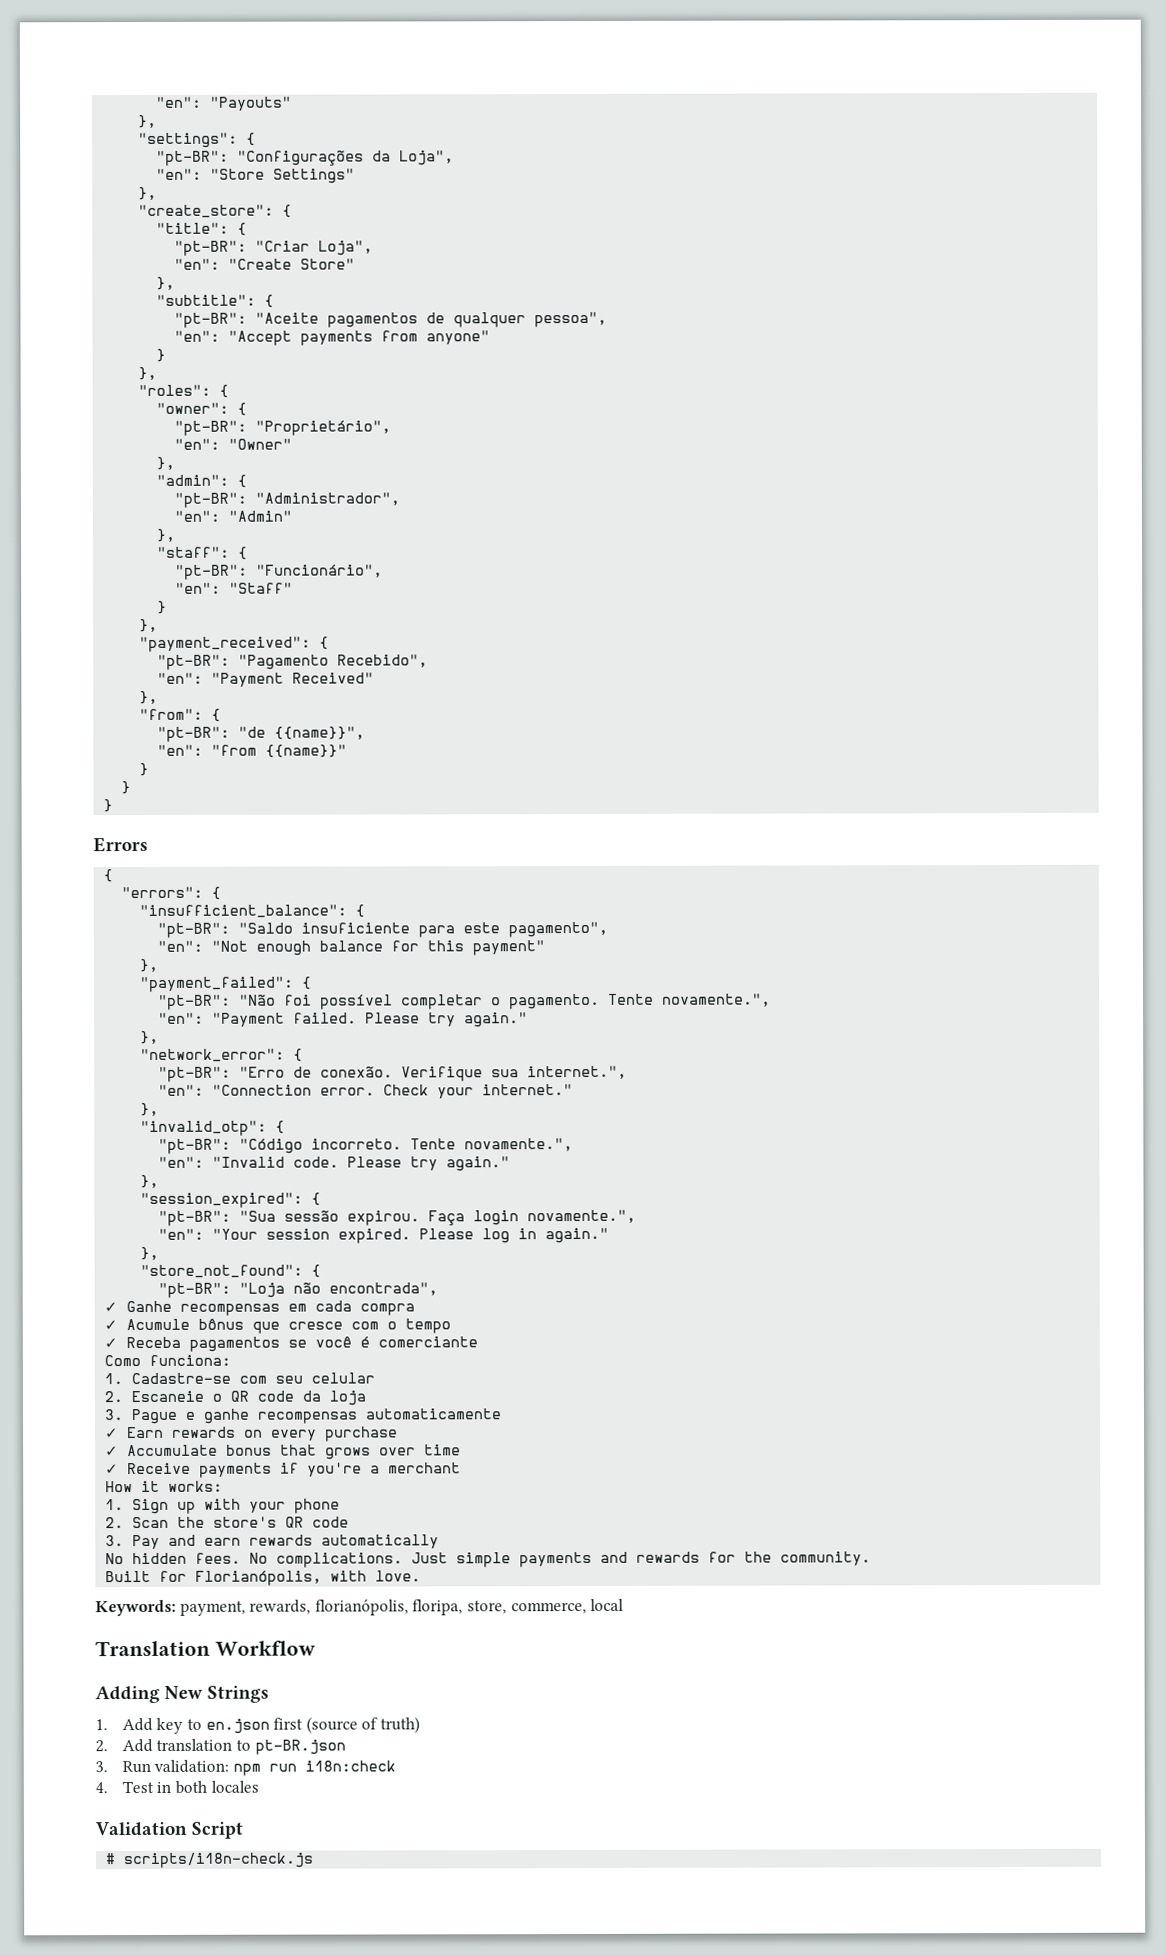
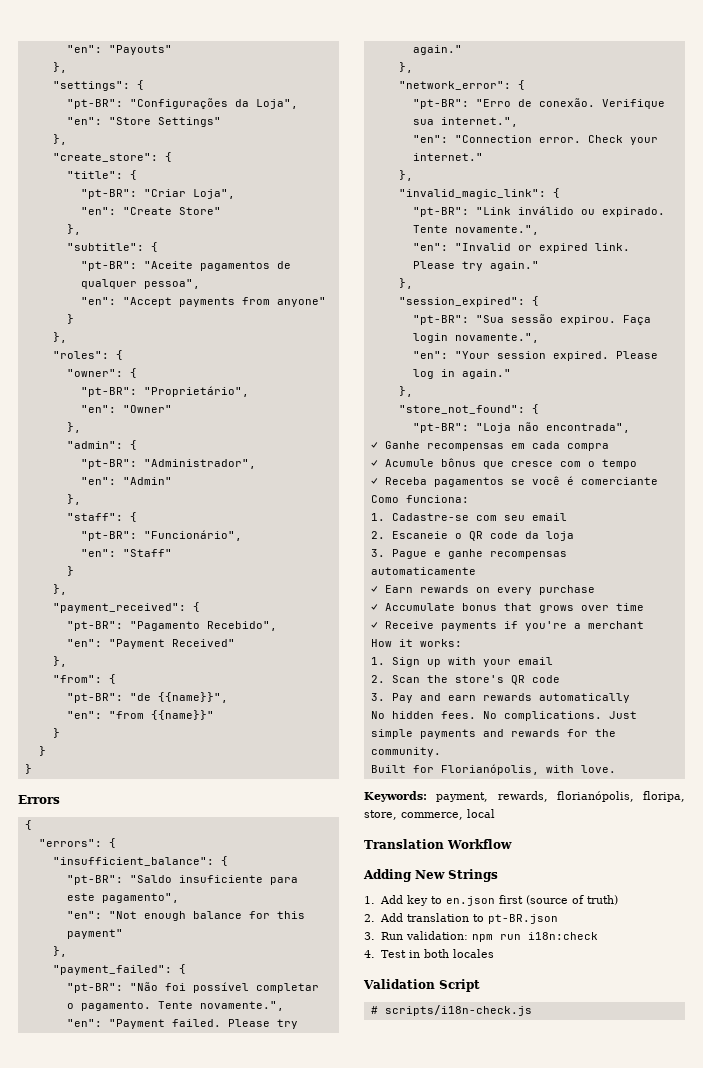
[140,1120,286,1137] [158,1138,403,1154] "invalid_otp": { // "pt-BR": "Código incorreto. -> [398,188,560,199] [412,206,665,217] "invalid_magic_link": { // "pt-BR": "Link inválido ou expirado.
[293,1156,340,1168] code. -> [517,243,630,253] or expired link.
[311,1372,376,1384] celular -> [531,513,567,521] email
[294,1498,341,1514] phone -> [517,657,553,665] email

